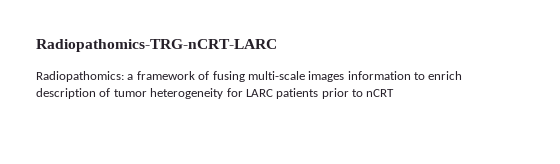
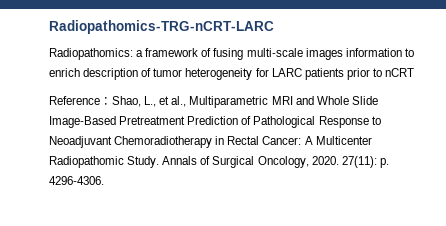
(395, 93) none -> [49,96,378,108] [49,116,381,128] [49,136,372,148] [49,156,389,168] [49,176,104,185] // Reference：Shao, L., et al., Multiparametric MRI and Whole Slide Image-Based Pretreatment Prediction of Pathological Response to Neoadjuvant Chemoradiotherapy in Rectal Cancer: A Multicenter Radiopathomic Study. Annals of Surgical Oncology, 2020. 27(11): p. 4296-4306.

